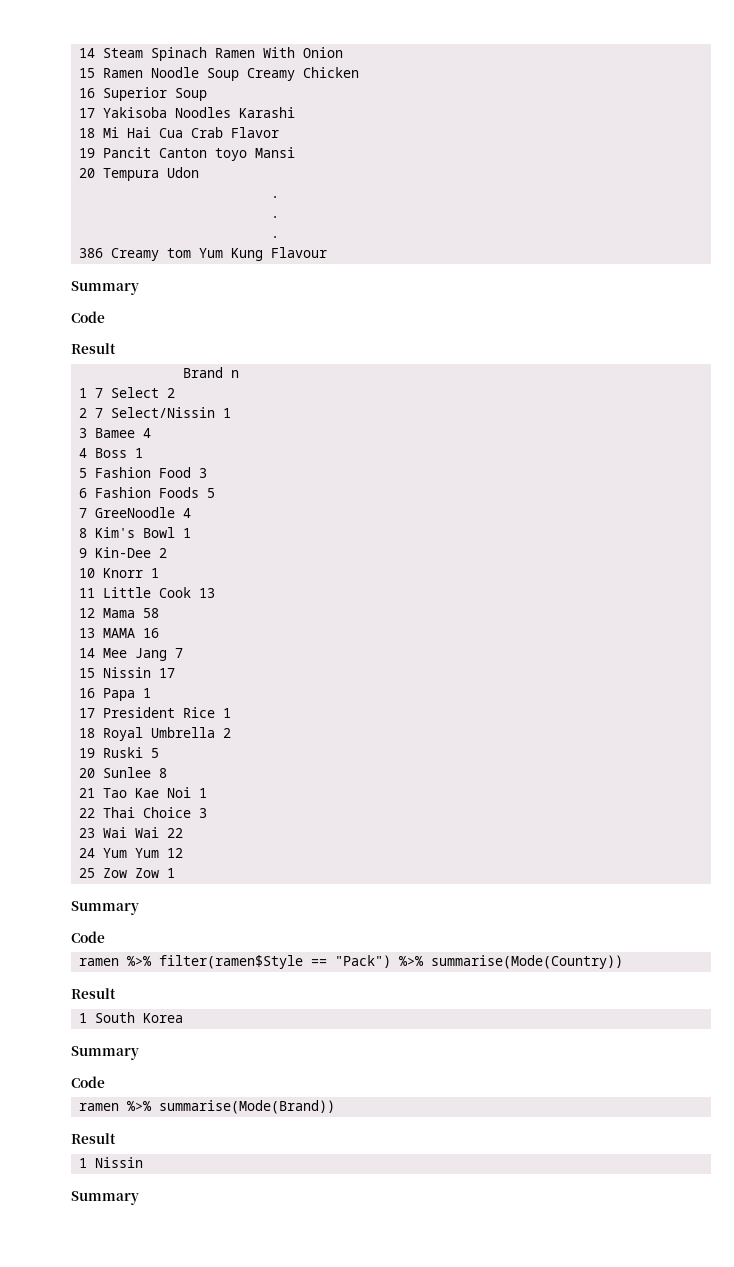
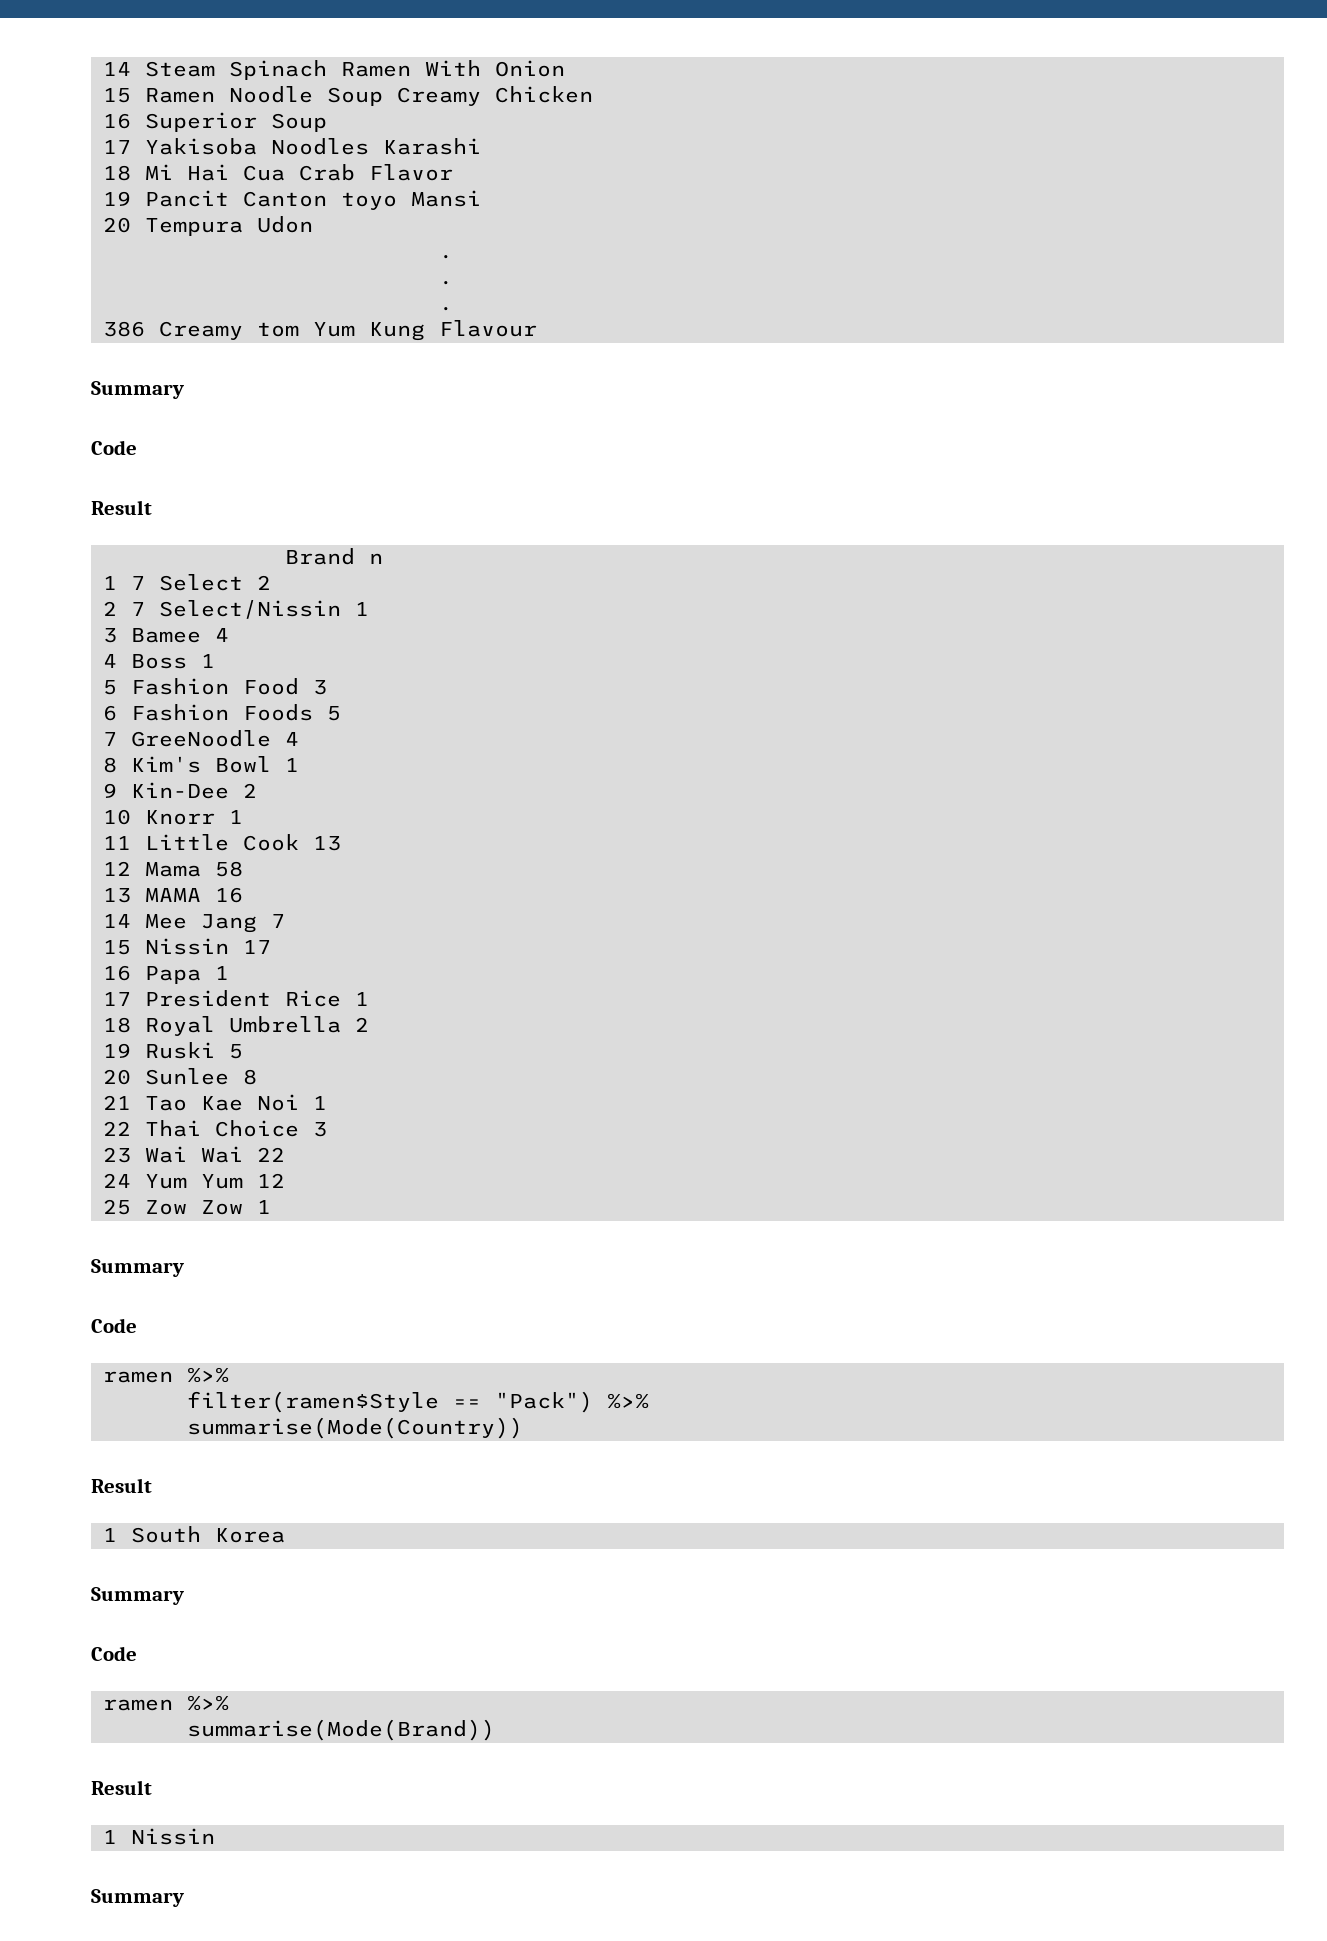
(153, 961) none -> (230, 1375) //
(425, 961) none -> (650, 1401) //
(153, 1106) none -> (230, 1703) //

